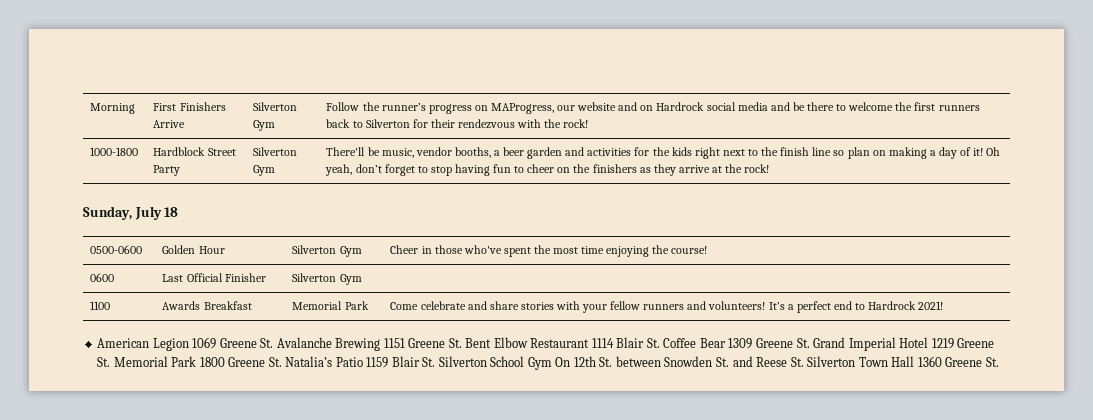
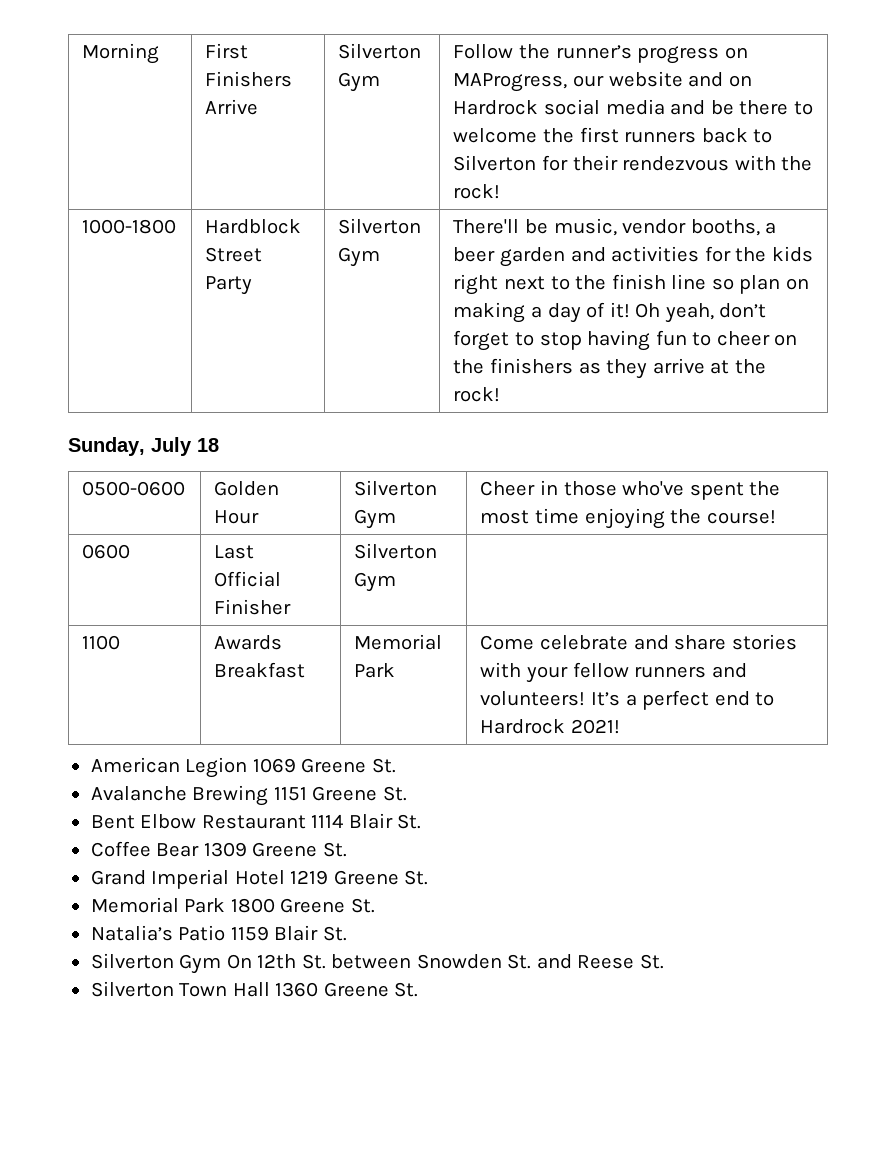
(274, 343) none -> (396, 765) //
(462, 343) none -> (407, 793) //
(660, 343) none -> (422, 821) //
(810, 343) none -> (347, 849) //
(111, 362) none -> (429, 877) //
(282, 362) none -> (375, 905) //
[438,356,525,367] Silverton School -> [90,953,174,969] // Silverton
(804, 362) none -> (664, 961) //

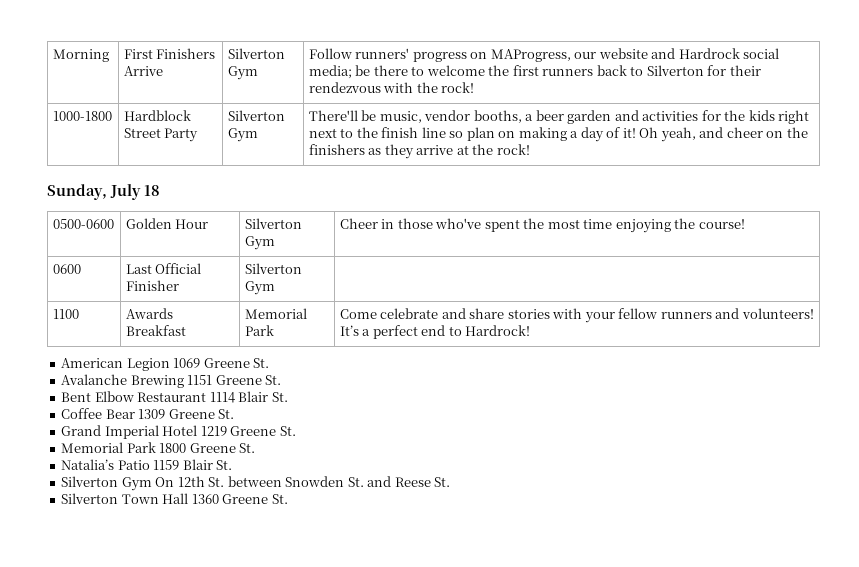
[519,44,632,59] the runner’s -> [355,48,410,59] runners'
[728,75,752,87] on -> (676, 53) none
[605,99,706,115] media and -> [308,65,352,79] media;
[719,303,767,318] [453,330,712,351] don’t forget to stop having fun to -> [699,127,724,138] and
[480,719,621,734] Hardrock 2021! -> [465,325,531,336] Hardrock!

